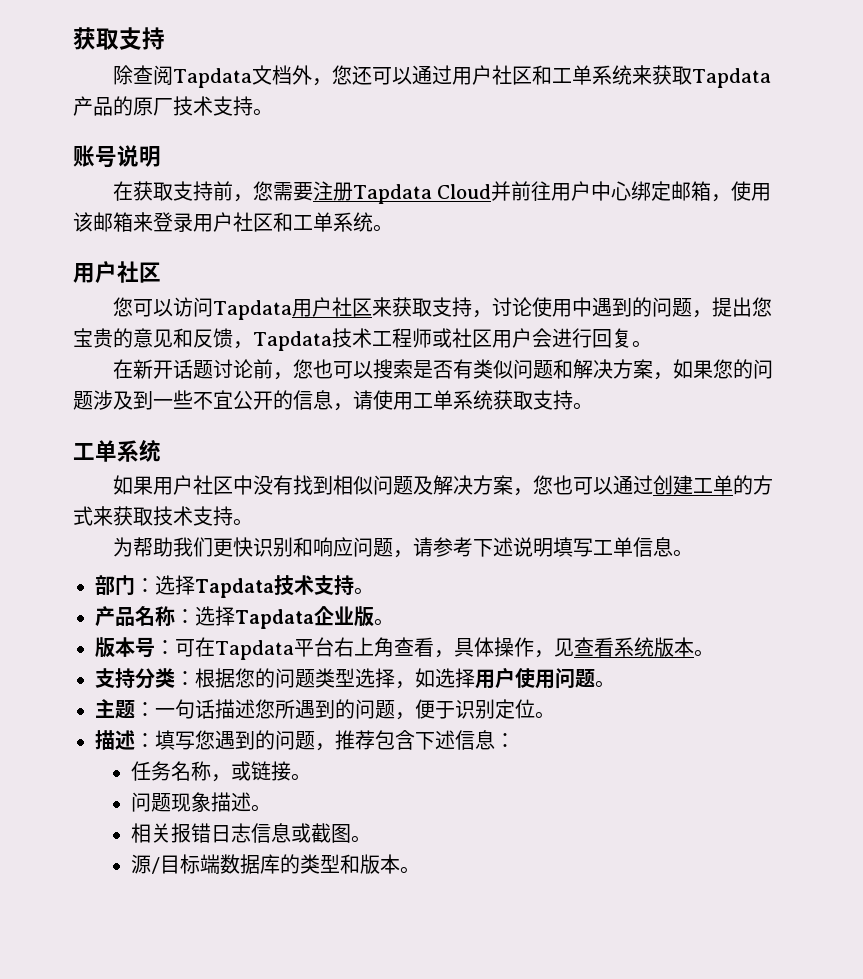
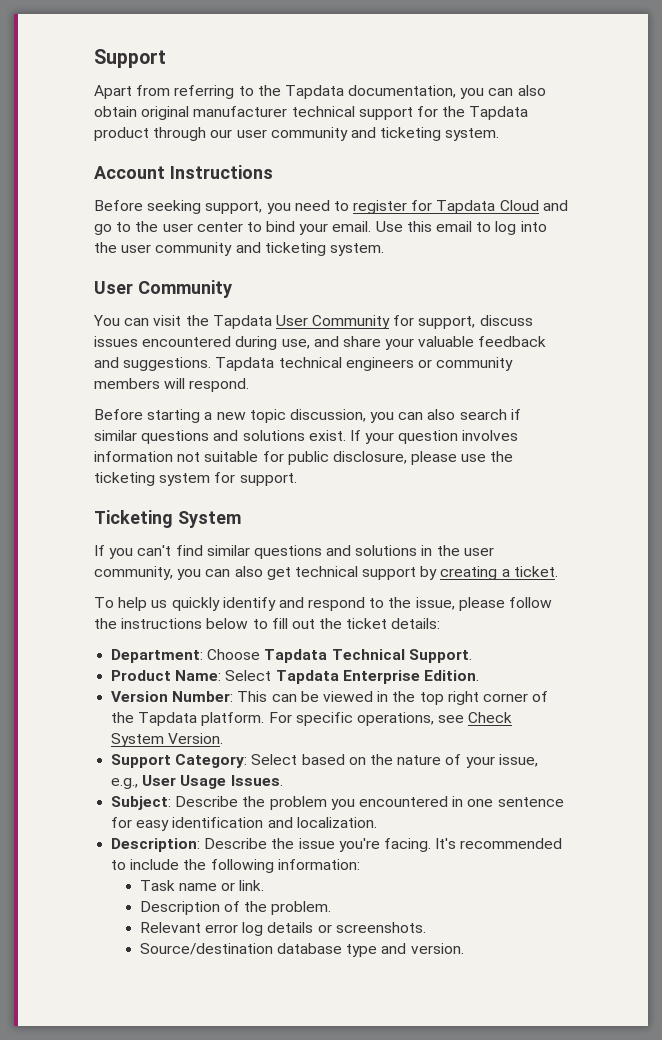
[73,27,165,50] [112,65,771,88] [73,96,273,116] [73,145,161,168] [112,181,772,204] [73,212,393,232] [73,261,161,283] [112,297,772,320] [73,328,652,351] [112,359,773,380] [73,390,593,411] [73,439,161,462] [112,475,773,496] [73,506,253,526] [112,537,693,558] [95,575,374,598] [95,606,394,629] [95,637,714,660] [95,667,615,689] [95,699,555,720] [95,730,515,751] [130,761,311,782] [130,792,271,812] [130,823,371,843] [130,854,420,874] 获取支持 // 除查阅Tapdata文档外，您还可以通过用户社区和工单系统来获取Tapdata产品的原厂技术支持。 // 账号说明 // 在获取支持前，您需要注册Tapdata Cloud并前往用户中心绑定邮箱，使用该邮箱来登录用户社区和工单系统。 // 用户社区 // 您可以访问Tapdata用户社区来获取支持，讨论使用中遇到的问题，提出您宝贵的意见和反馈，Tapdata技术工程师或社区用户会进行回复。 // 在新开话题讨论前，您也可以搜索是否有类似问题和解决方案，如果您的问题涉及到一些不宜公开的信息，请使用工单系统获取支持。 // 工单系统 // 如果用户社区中没有找到相似问题及解决方案，您也可以通过创建工单的方式来获取技术支持。 // 为帮助我们更快识别和响应问题，请参考下述说明填写工单信息。 // 部门：选择Tapdata技术支持。 // 产品名称：选择Tapdata企业版。 // 版本号：可在Tapdata平台右上角查看，具体操作，见查看系统版本。 // 支持分类：根据您的问题类型选择，如选择用户使用问题。 // 主题：一句话描述您所遇到的问题，便于识别定位。 // 描述：填写您遇到的问题，推荐包含下述信息： // 任务名称，或链接。 // 问题现象描述。 // 相关报错日志信息或截图。 // 源/目标端数据库的类型和版本。 -> [94,49,166,68] [94,85,546,99] [94,106,529,120] [94,127,500,141] [94,165,273,179] [94,200,568,214] [94,221,547,235] [94,242,384,256] [94,280,232,298] [93,315,533,329] [94,336,547,350] [94,357,514,371] [94,378,250,392] [94,409,521,423] [94,430,519,444] [94,451,514,465] [94,472,297,486] [94,510,241,528] [94,545,494,559] [94,566,558,580] [94,597,553,611] [94,618,441,629] [111,649,472,663] [111,670,479,684] [111,691,549,705] [111,712,513,726] [111,733,224,747] [111,754,538,768] [111,775,283,789] [111,796,564,810] [111,817,377,831] [111,838,563,852] [111,859,360,873] [139,880,265,891] [139,901,332,915] [139,922,426,936] [139,943,464,957] Support // Apart from referring to the Tapdata documentation, you can also obtain original manufacturer technical support for the Tapdata product through our user community and ticketing system. // Account Instructions // Before seeking support, you need to register for Tapdata Cloud and go to the user center to bind your email. Use this email to log into the user community and ticketing system. // User Community // You can visit the Tapdata User Community for support, discuss issues encountered during use, and share your valuable feedback and suggestions. Tapdata technical engineers or community members will respond. // Before starting a new topic discussion, you can also search if similar questions and solutions exist. If your question involves information not suitable for public disclosure, please use the ticketing system for support. // Ticketing System // If you can't find similar questions and solutions in the user community, you can also get technical support by creating a ticket. // To help us quickly identify and respond to the issue, please follow the instructions below to fill out the ticket details: // Department: Choose Tapdata Technical Support. // Product Name: Select Tapdata Enterprise Edition. // Version Number: This can be viewed in the top right corner of the Tapdata platform. For specific operations, see Check System Version. // Support Category: Select based on the nature of your issue, e.g., User Usage Issues. // Subject: Describe the problem you encountered in one sentence for easy identification and localization. // Description: Describe the issue you're facing. It's recommended to include the following information: // Task name or link. // Description of the problem. // Relevant error log details or screenshots. // Source/destination database type and version.

